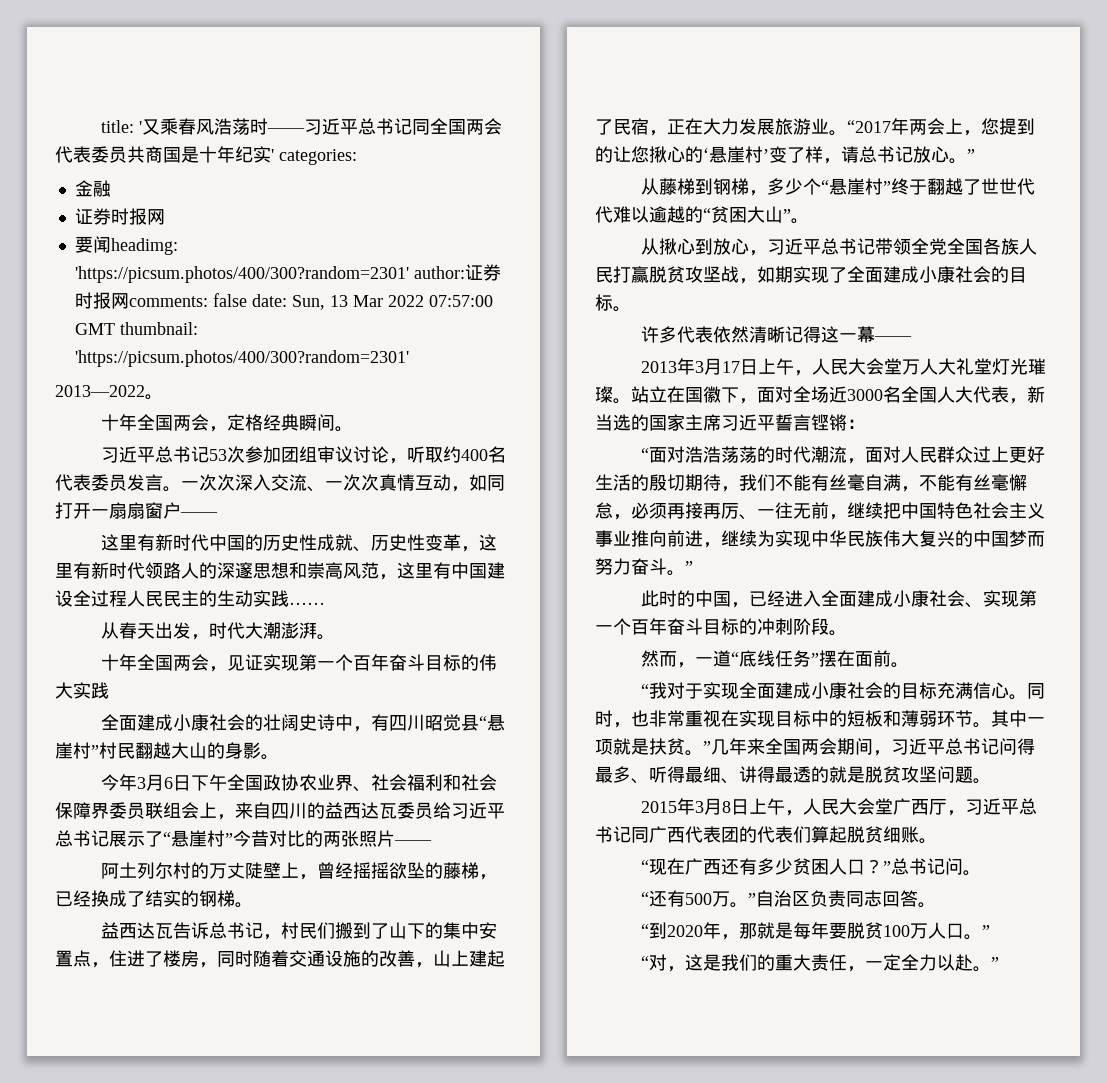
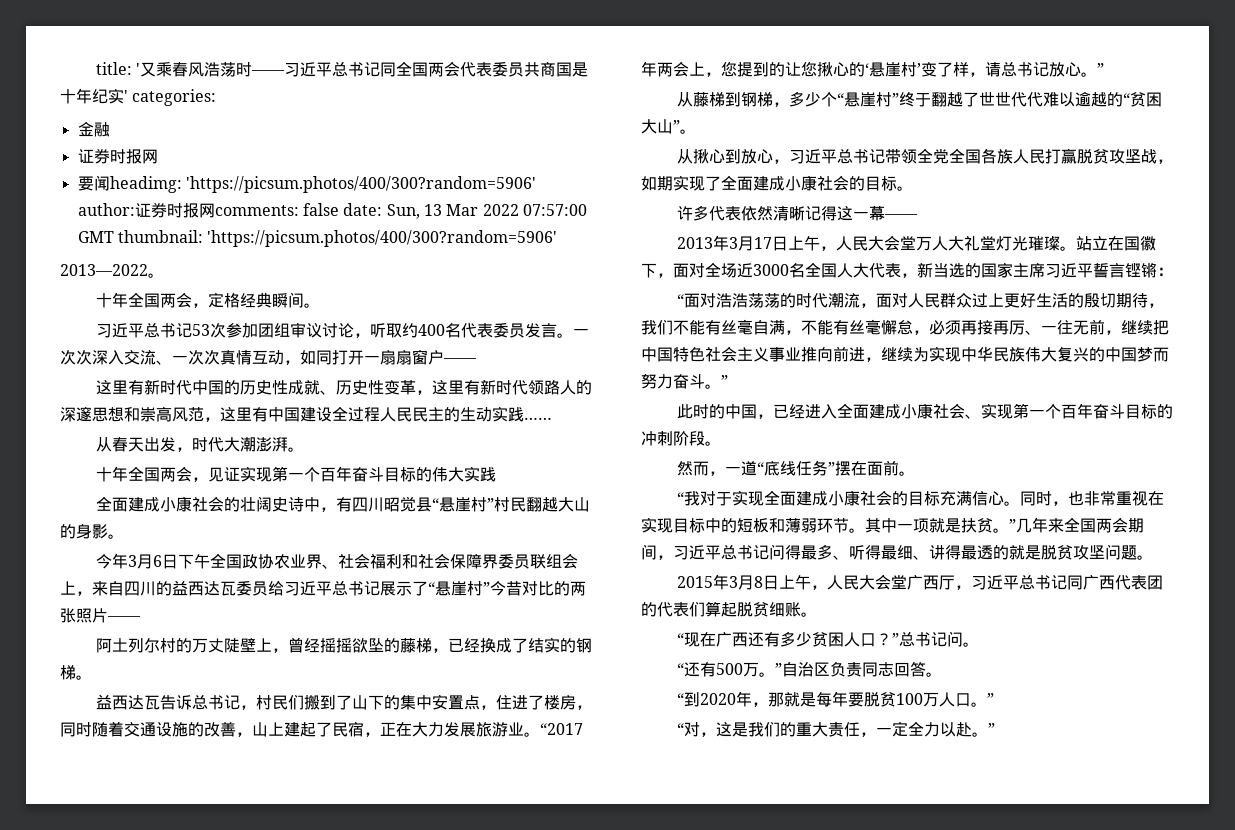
[74,266,409,283] 'https://picsum.photos/400/300?random=2301' -> [185,176,536,193] 'https://picsum.photos/400/300?random=5906'
[74,350,409,367] 'https://picsum.photos/400/300?random=2301' -> [207,230,558,247] 'https://picsum.photos/400/300?random=5906'

